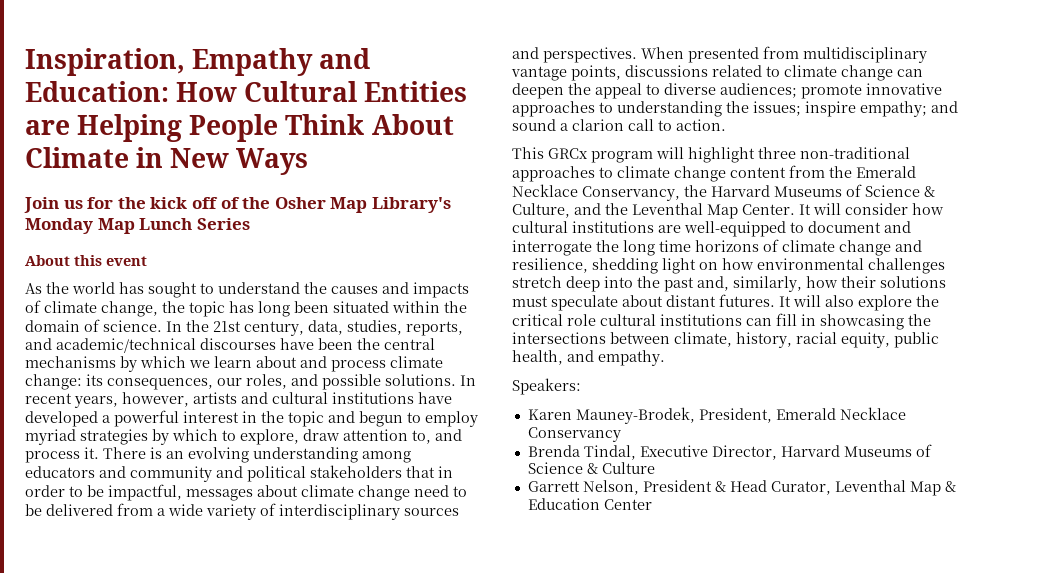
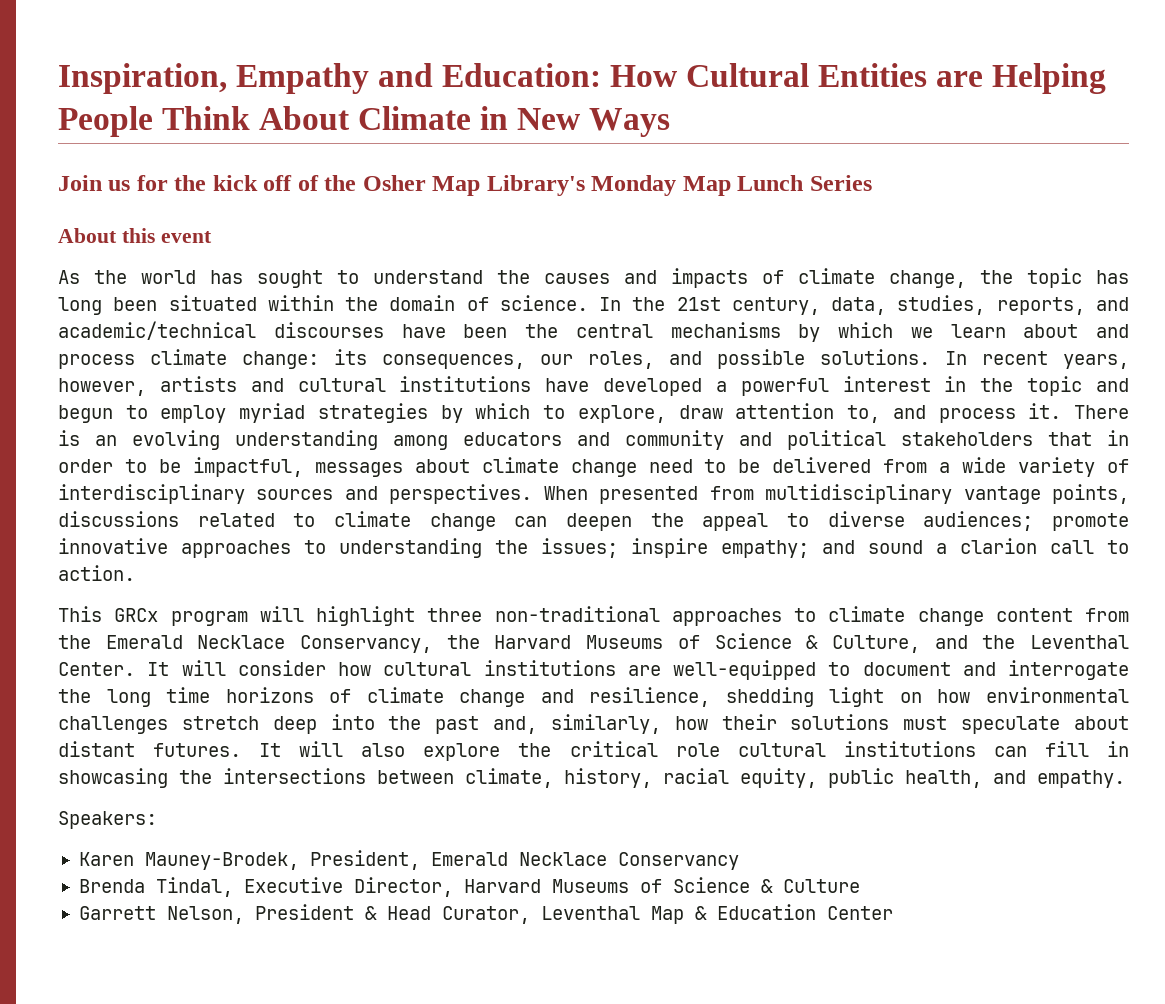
[707,204,738,219] Map -> (1130, 642) none

